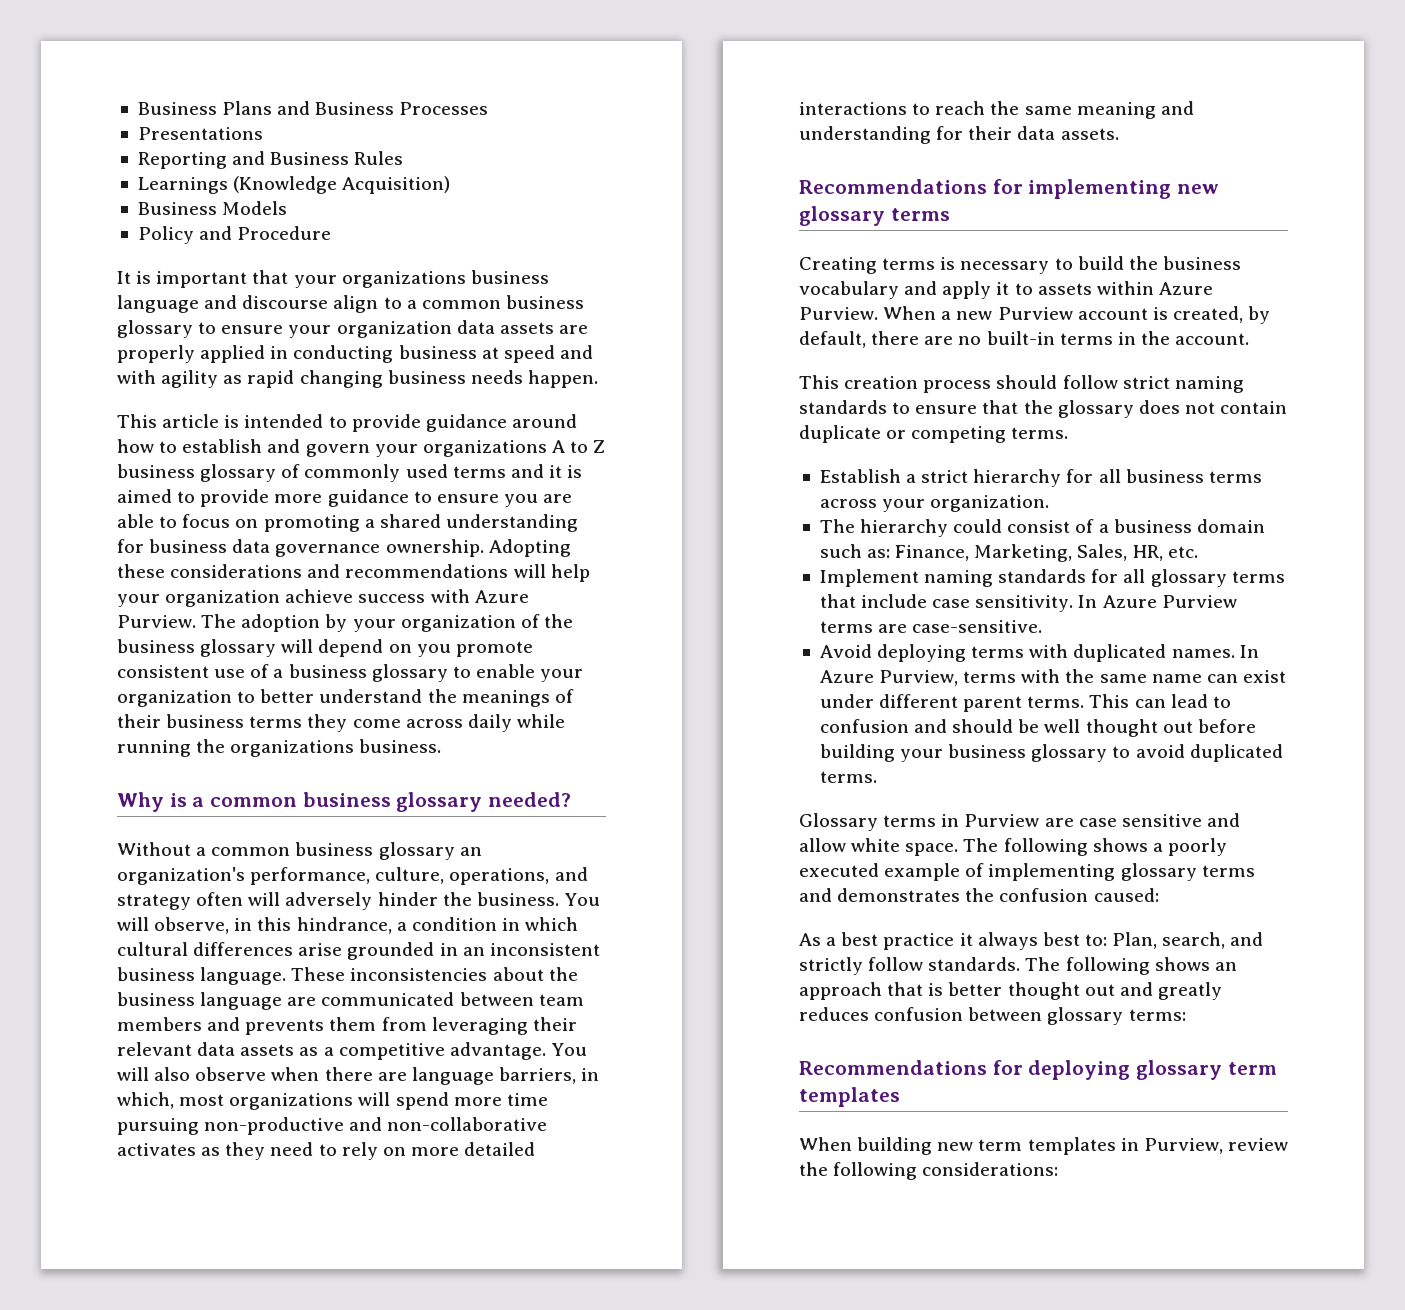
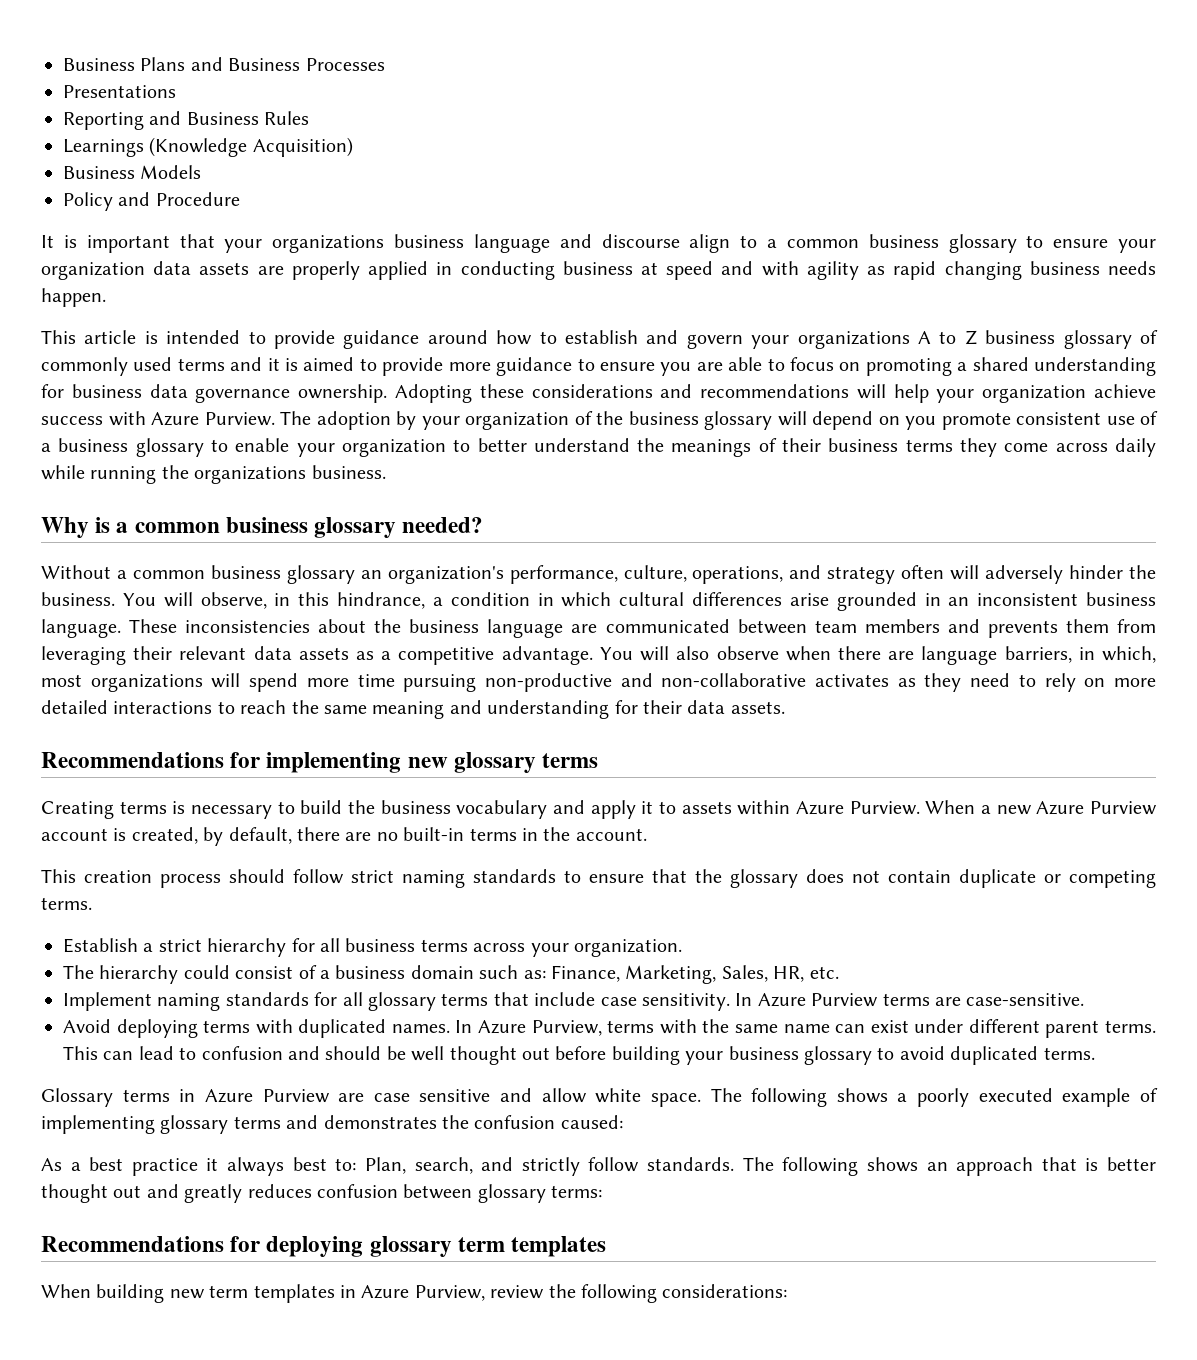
(993, 315) none -> [1036,801,1085,815] Azure
(960, 820) none -> [204,1089,253,1103] Azure
(1139, 1144) none -> [361,1285,410,1299] Azure

